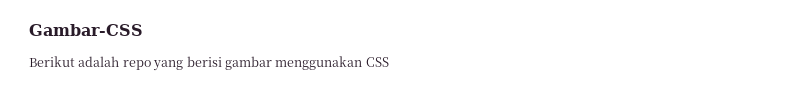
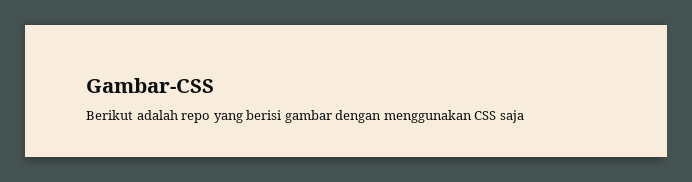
(272, 63) none -> [335,110,382,123] dengan
(389, 62) none -> [499,110,524,123] saja

